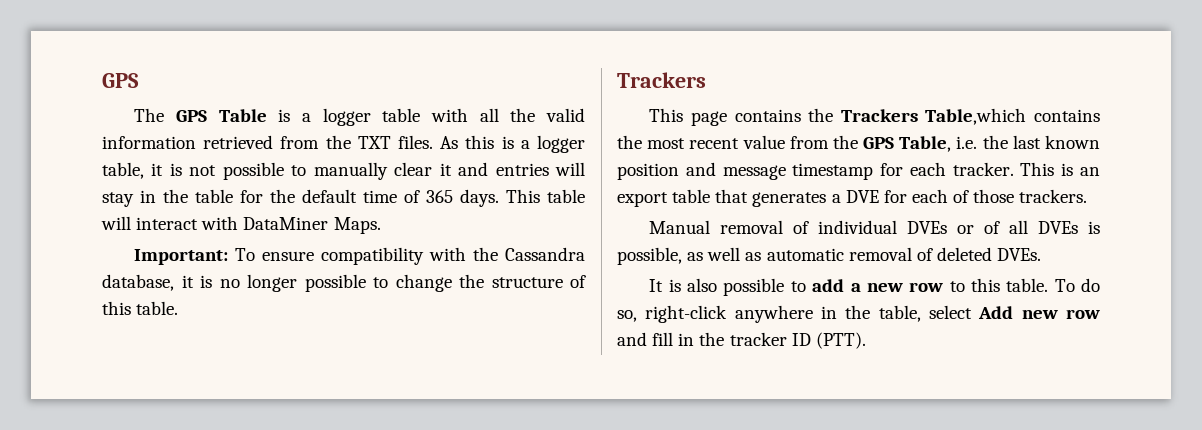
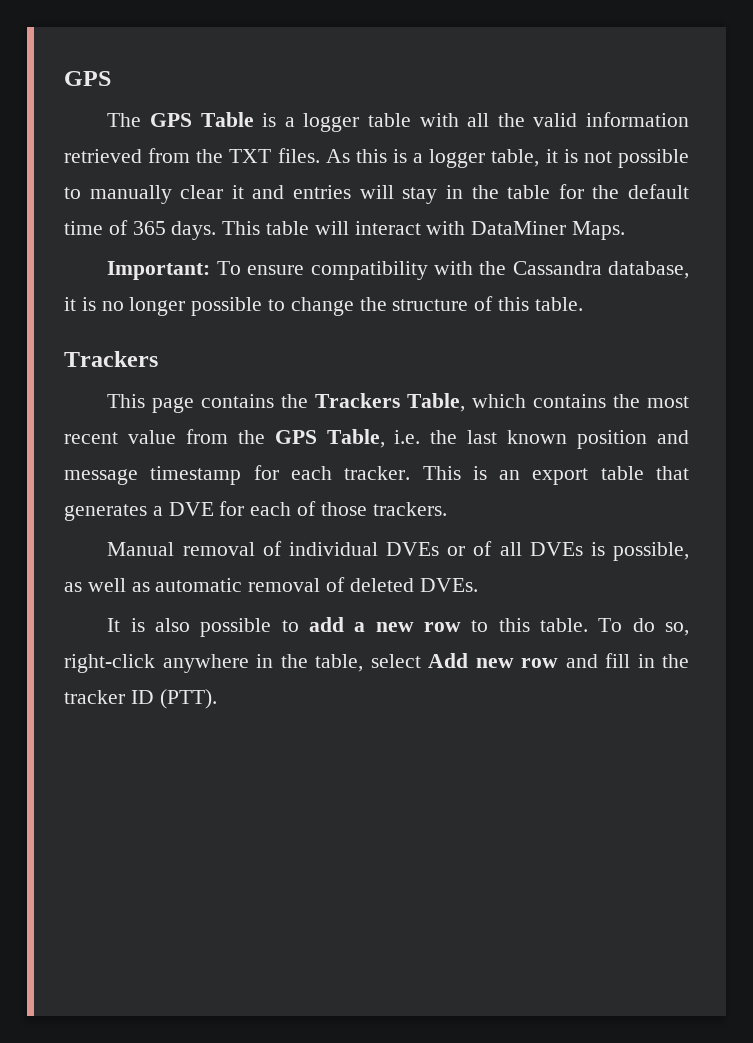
[925,108,1027,125] Table,which -> [407,393,527,412] Table, which

